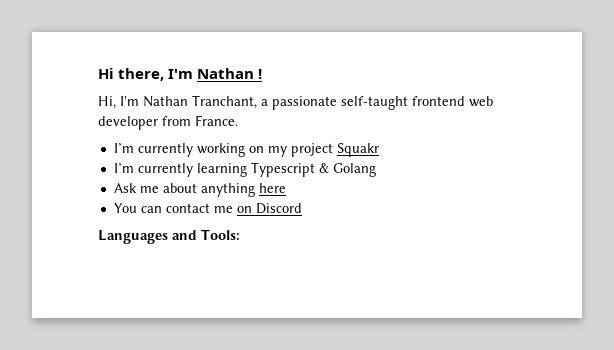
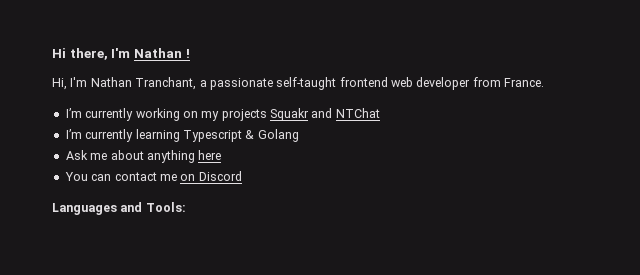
[290,143,333,157] project -> [221,109,267,121] projects
(379, 150) none -> [311,108,380,118] and NTChat

